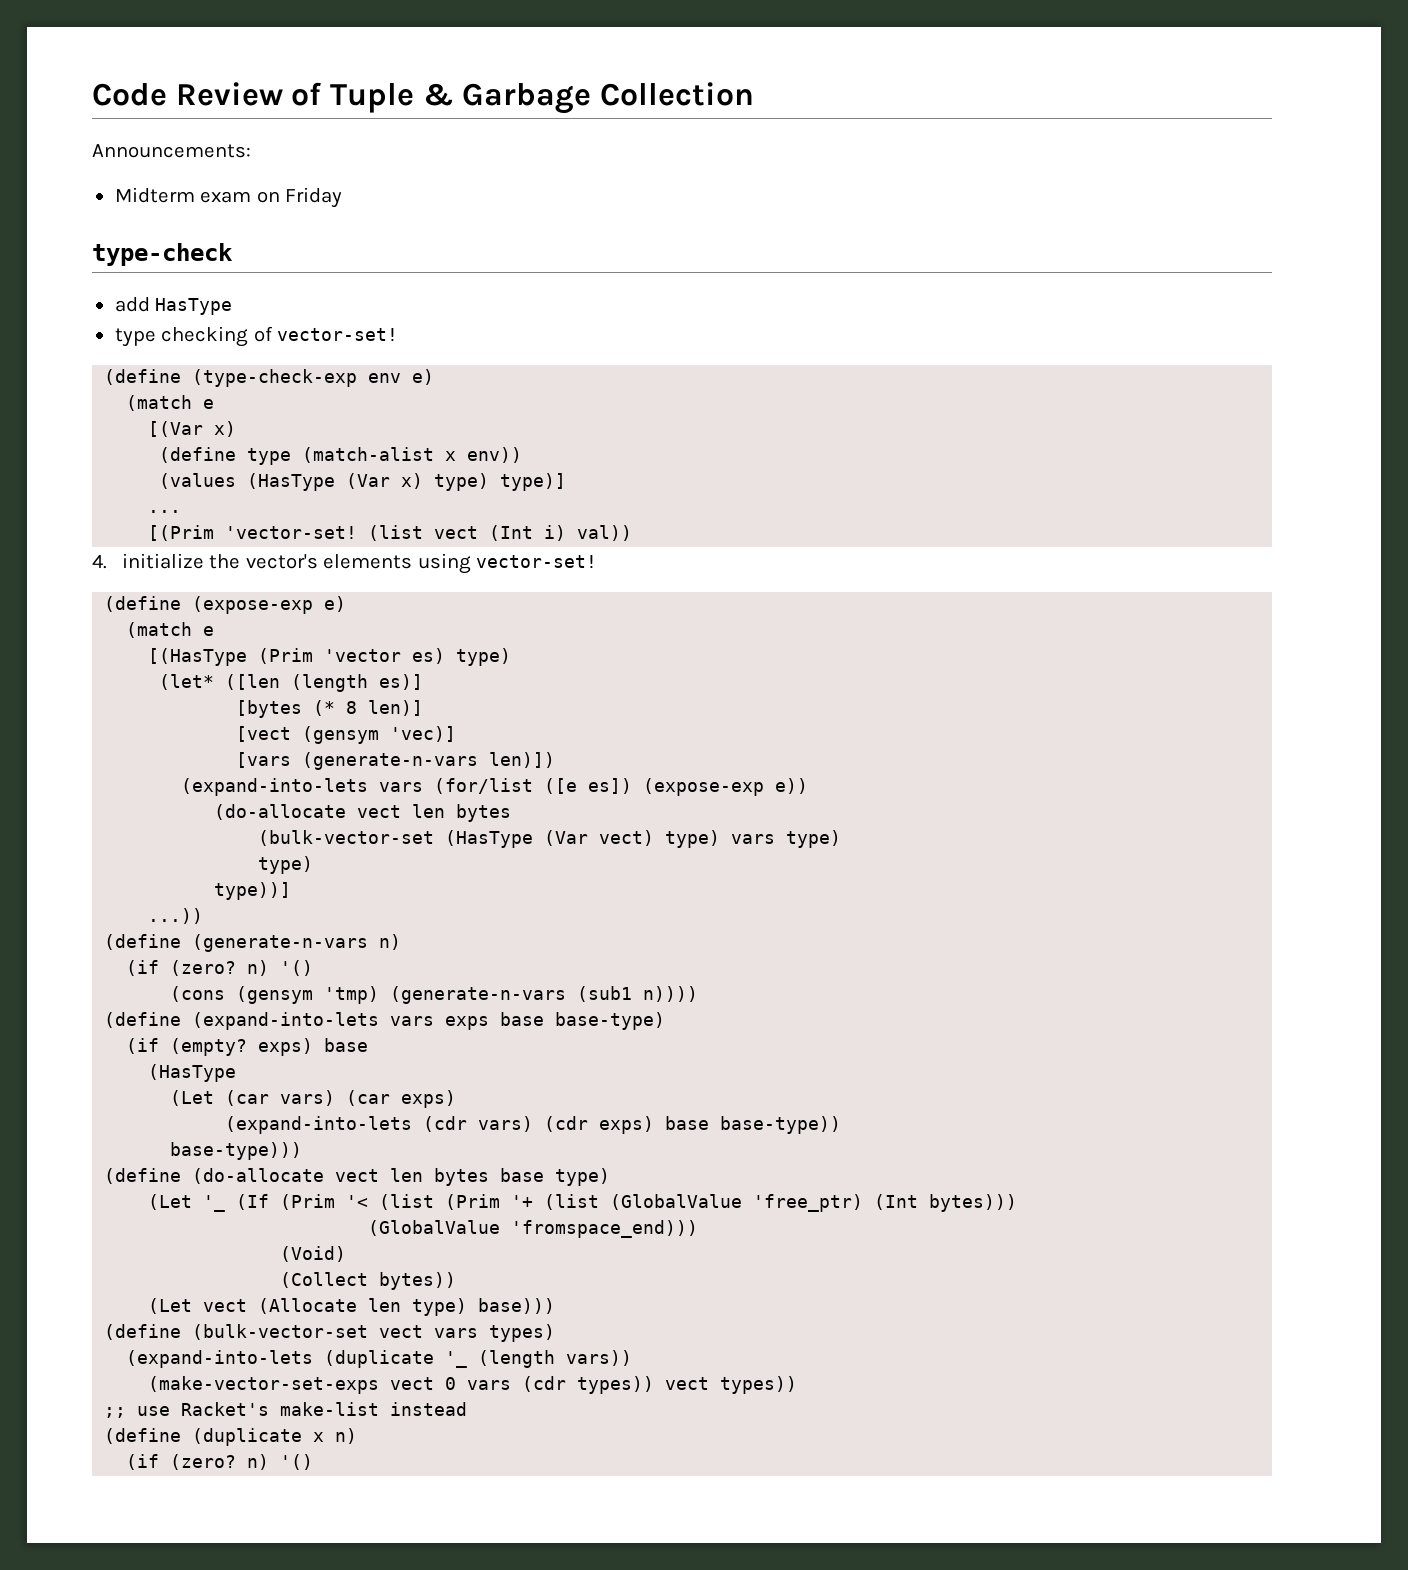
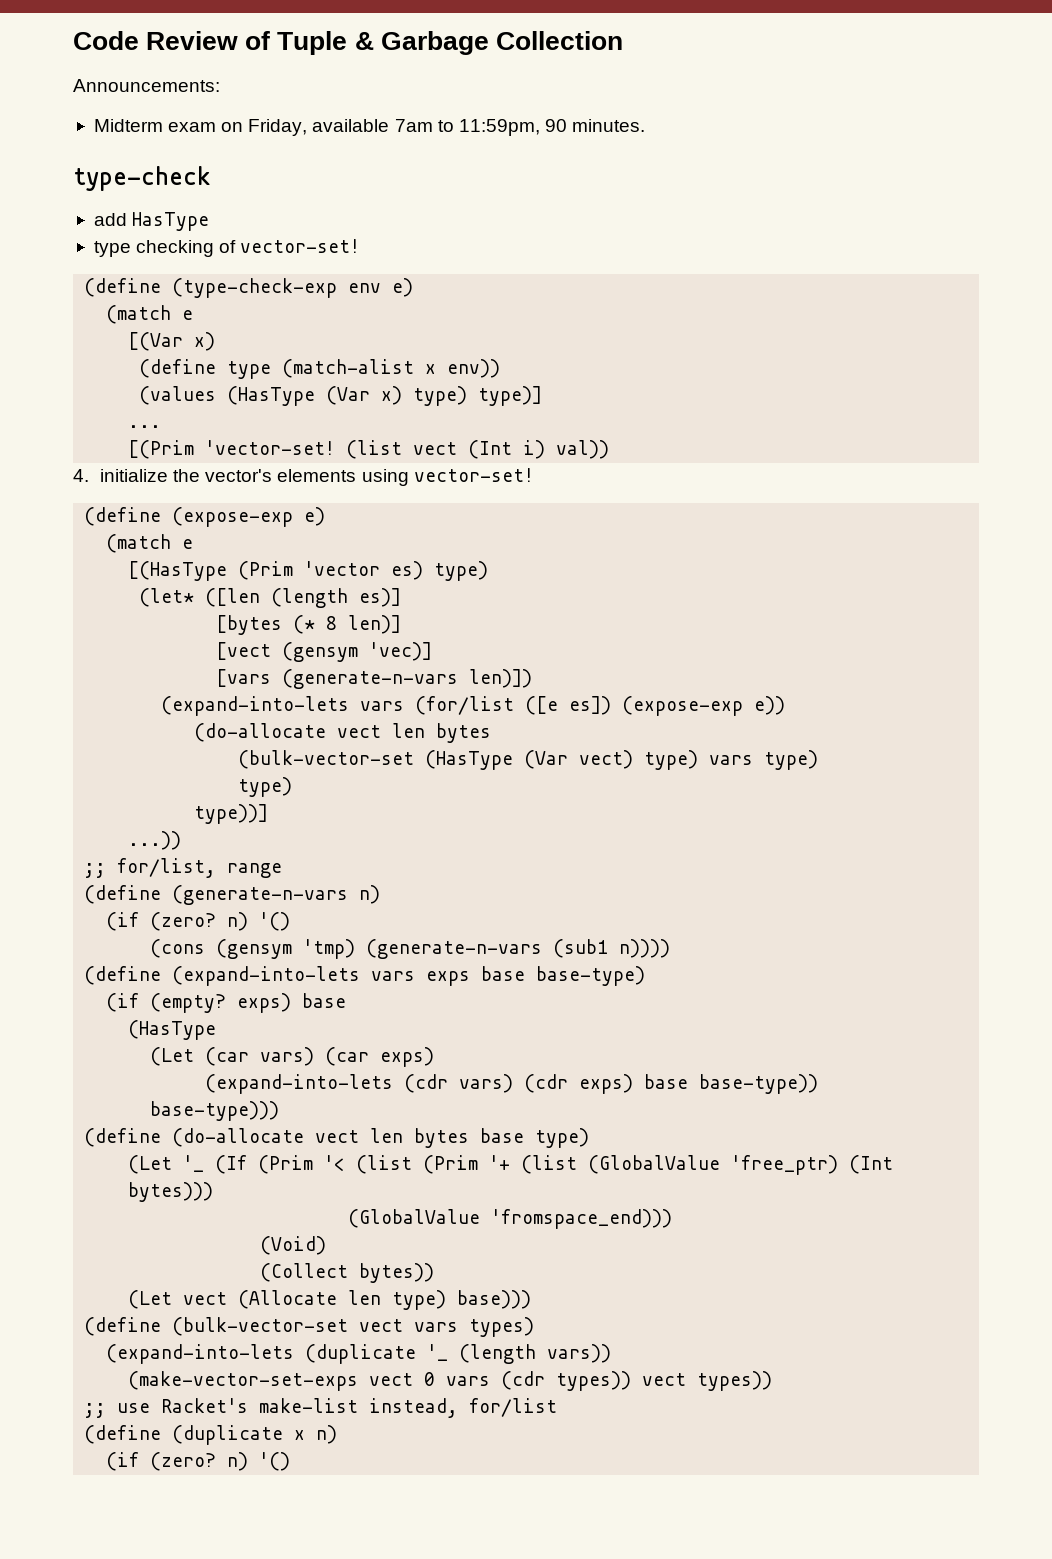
[285,187,343,208] Friday -> [248,119,646,136] Friday, available 7am to 11:59pm, 90 minutes.
(204, 916) none -> [84,858,283,878] // ;; for/list, range
[390,1402,468,1416] instead -> [369,1398,558,1418] instead, for/list

